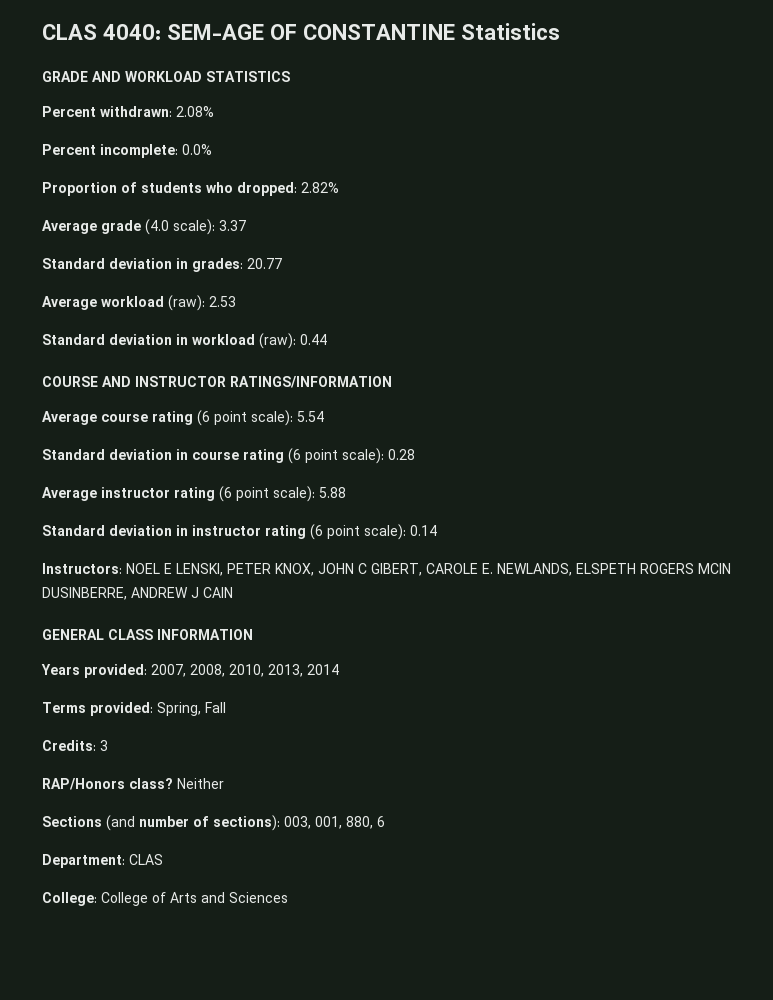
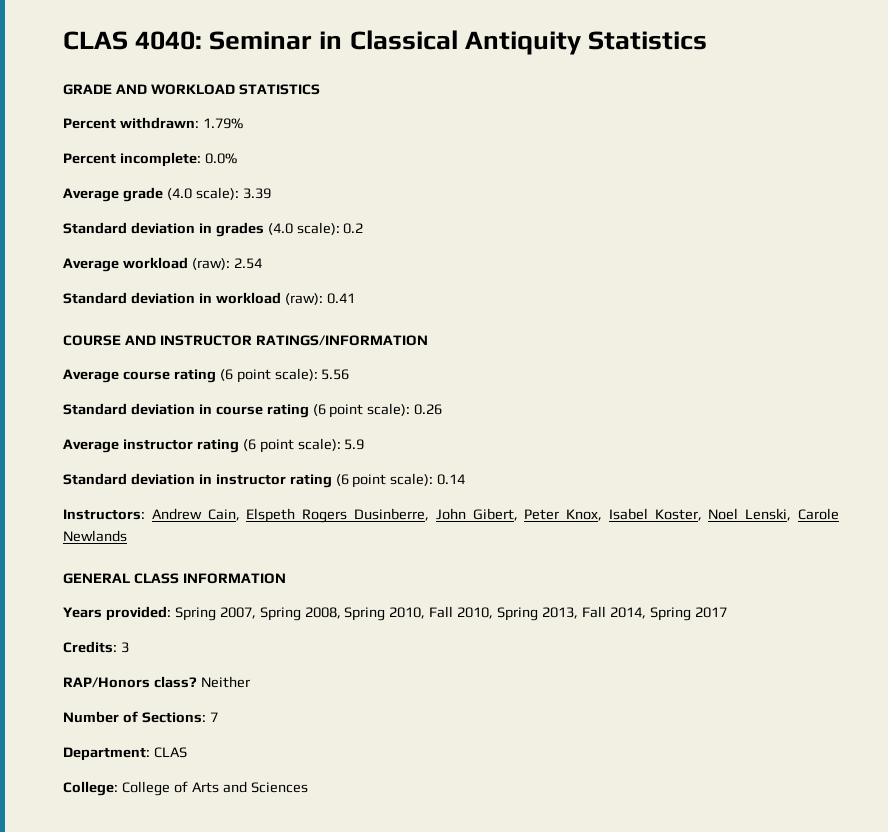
[167,24,455,40] SEM-AGE OF CONSTANTINE -> [209,30,581,55] Seminar in Classical Antiquity
[176,106,214,117] 2.08% -> [202,118,243,129] 1.79%
[42,182,339,196] // Proportion of students who dropped: 2.82% -> (237, 158) none
[219,220,246,231] [42,258,282,272] 3.37 // Standard deviation in grades: 20.77 -> [242,188,271,199] [63,222,364,237] 3.39 // Standard deviation in grades (4.0 scale): 0.2
[209,296,236,307] 2.53 -> [233,258,262,269] 2.54
[300,334,327,345] 0.44 -> [326,293,355,304] 0.41
[297,411,324,422] 5.54 -> [321,369,350,380] 5.56
[388,449,415,460] 0.28 -> [414,404,443,415] 0.26
[319,487,346,498] 5.88 -> [344,439,365,450] 5.9
[126,563,731,576] [42,587,233,600] NOEL E LENSKI, PETER KNOX, JOHN C GIBERT, CAROLE E. NEWLANDS, ELSPETH ROGERS MCIN DUSINBERRE, ANDREW J CAIN -> [151,508,840,523] [63,530,127,542] Andrew Cain, Elspeth Rogers Dusinberre, John Gibert, Peter Knox, Isabel Koster, Noel Lenski, Carole Newlands
[151,664,339,677] [42,702,226,716] 2007, 2008, 2010, 2013, 2014 // Terms provided: Spring, Fall -> [174,606,727,621] Spring 2007, Spring 2008, Spring 2010, Fall 2010, Spring 2013, Fall 2014, Spring 2017
[42,815,385,831] Sections (and number of sections): 003, 001, 880, 6 -> [63,711,218,723] Number of Sections: 7

